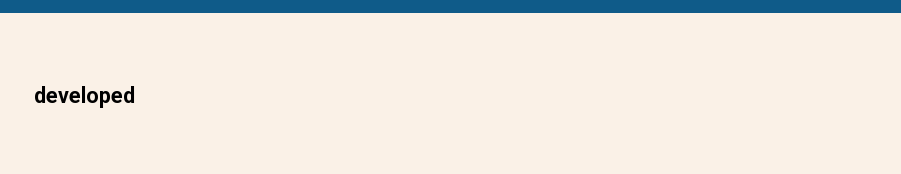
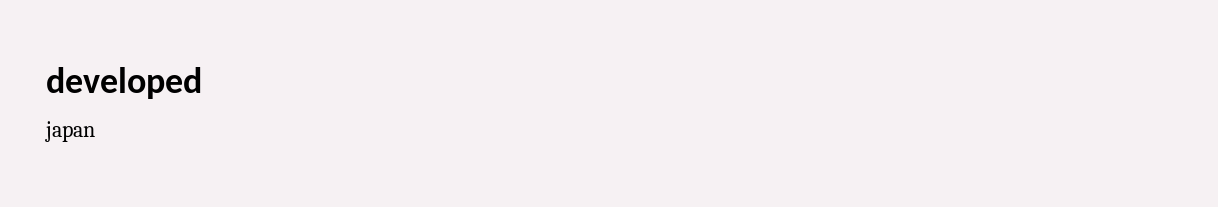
(135, 97) none -> [45,121,95,142] // japan

